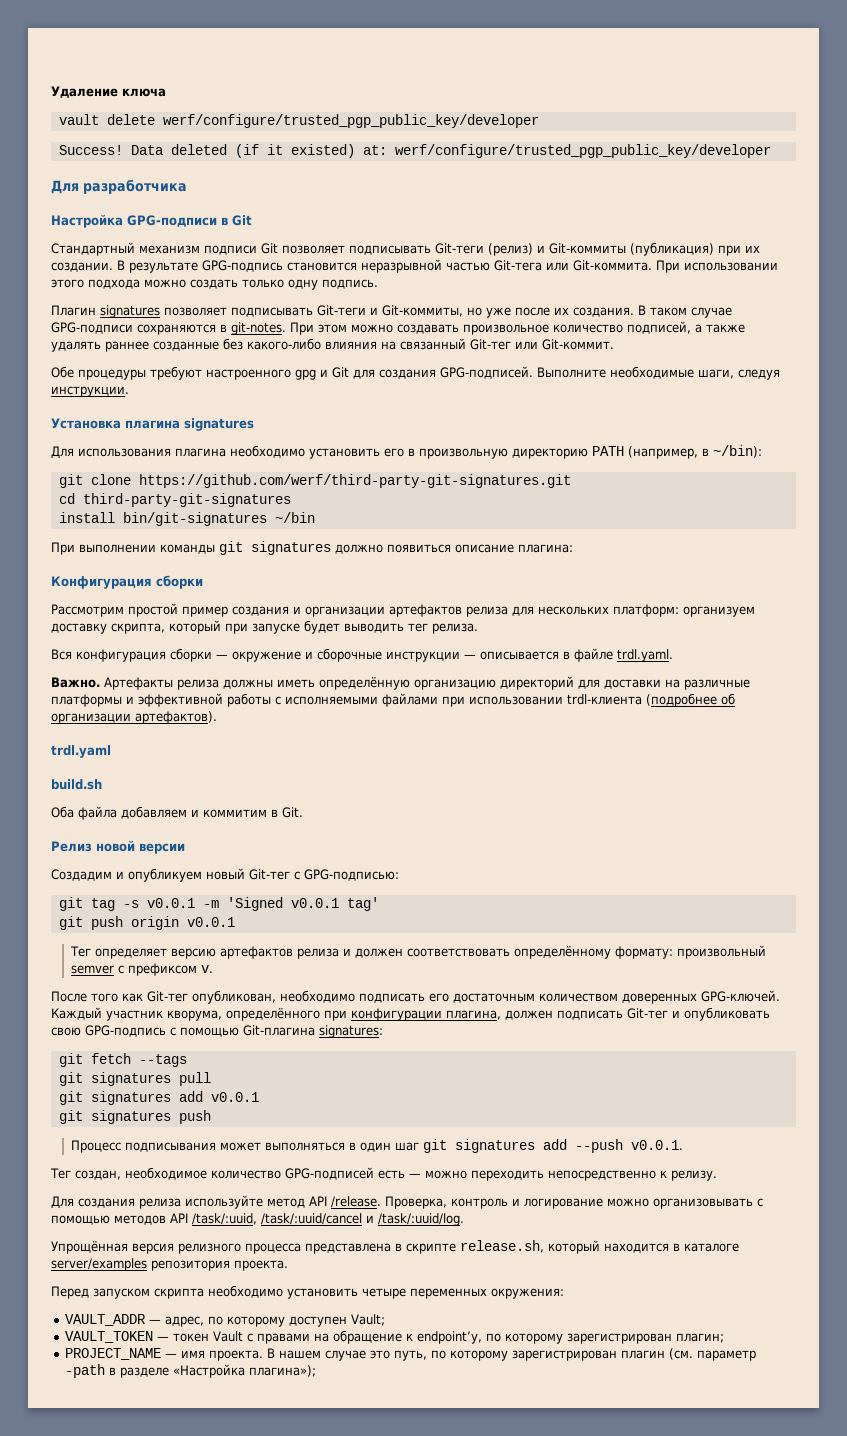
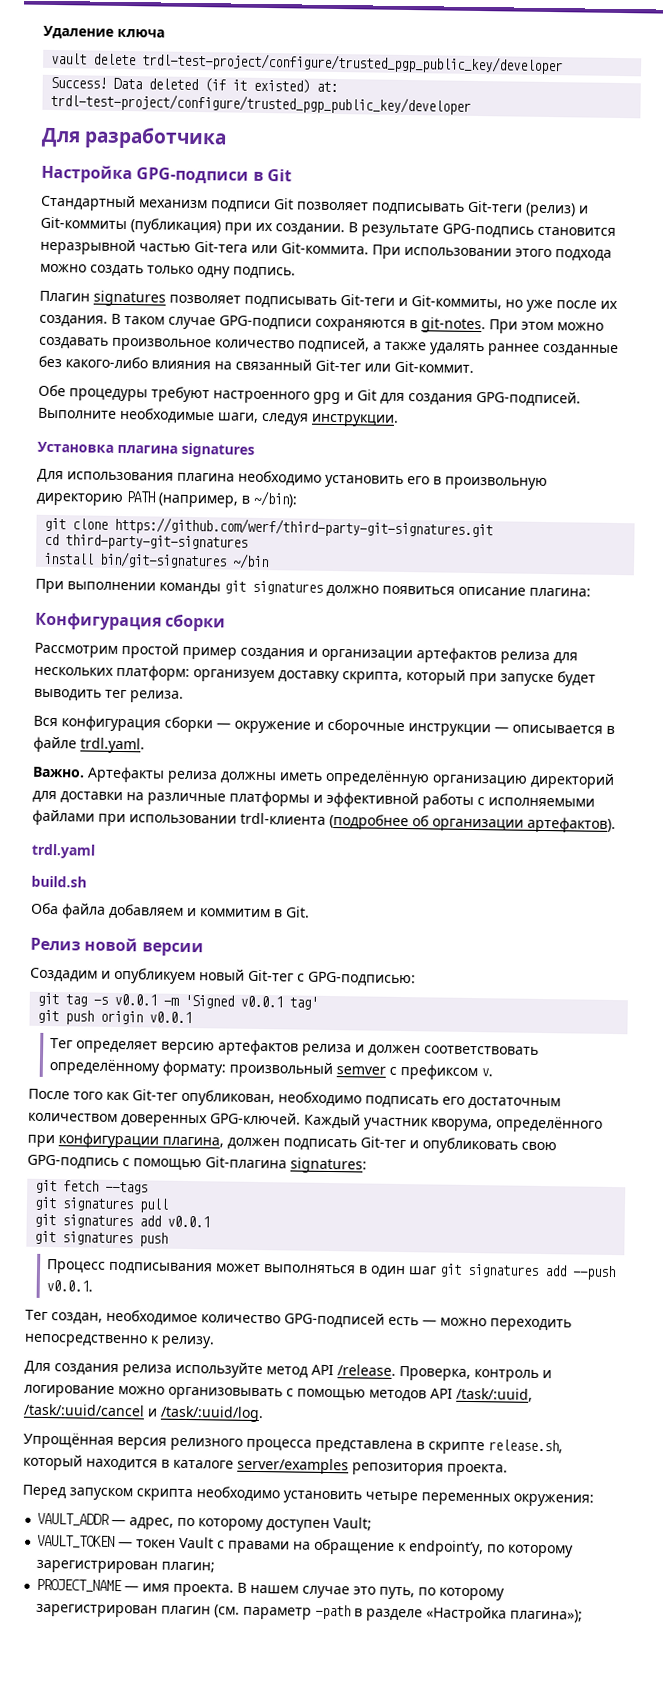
[162,114,539,128] werf/configure/trusted_pgp_public_key/developer -> [142,52,564,75] trdl-test-project/configure/trusted_pgp_public_key/developer
[394,144,771,158] werf/configure/trusted_pgp_public_key/developer -> [50,92,472,115] trdl-test-project/configure/trusted_pgp_public_key/developer

